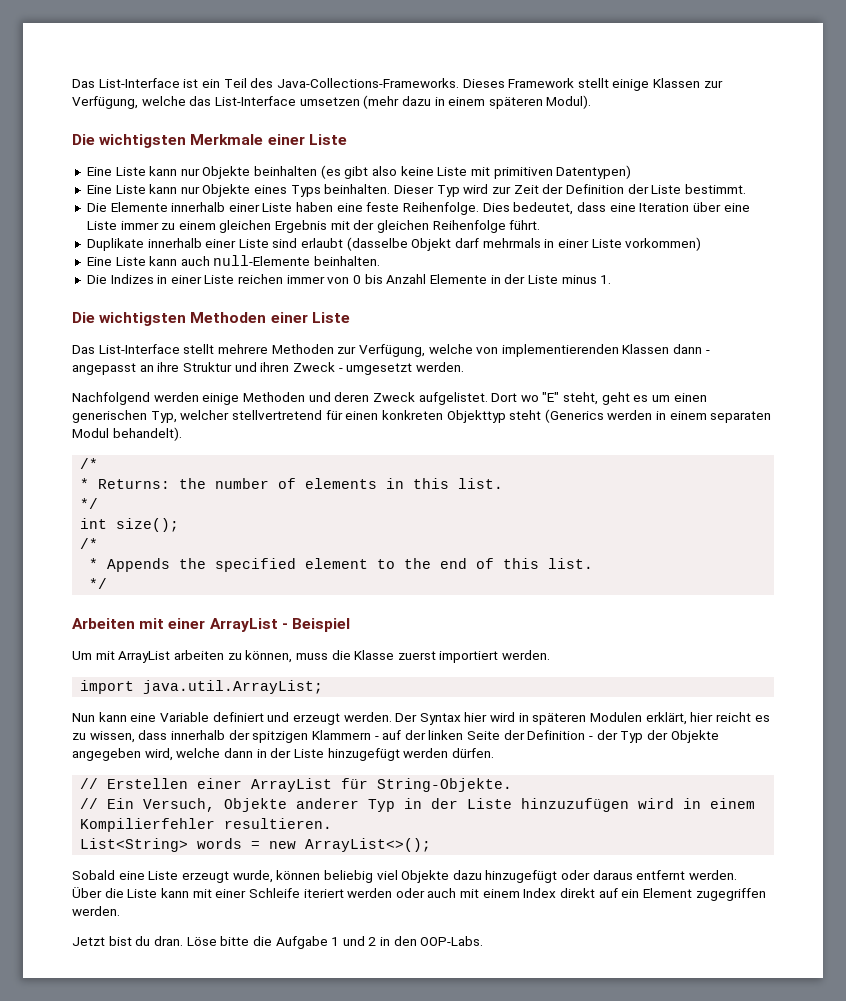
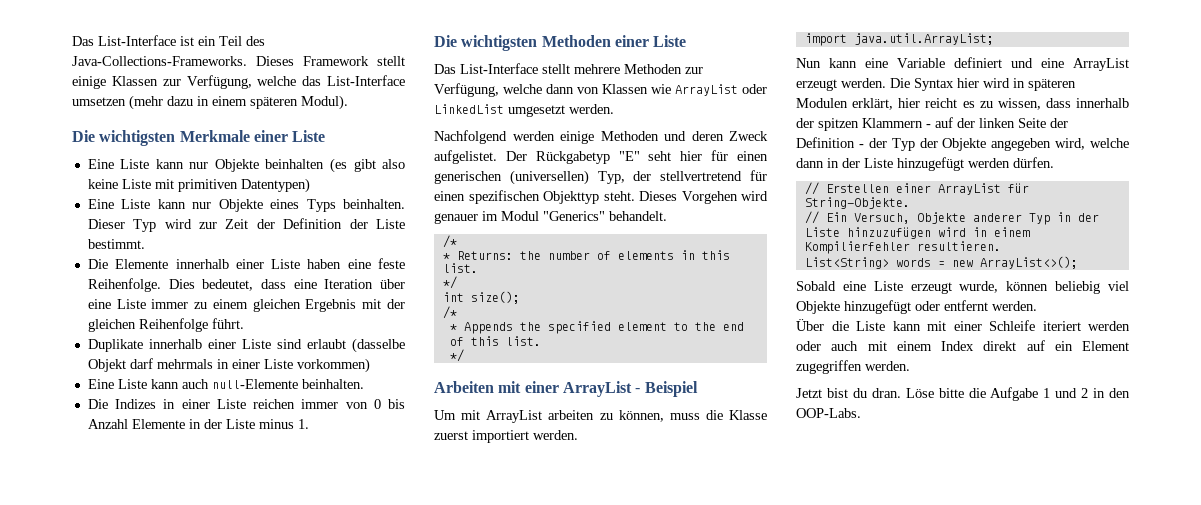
[476,344,710,357] [72,362,343,375] von implementierenden Klassen dann - angepasst an ihre Struktur und ihren Zweck - -> [546,84,767,96] [434,104,504,114] dann von Klassen wie ArrayList oder LinkedList
[491,392,707,405] [72,409,772,423] [72,427,182,441] Dort wo "E" steht, geht es um einen generischen Typ, welcher stellvertretend für einen konkreten Objekttyp steht (Generics werden in einem separaten Modul behandelt). -> [505,150,768,164] [434,170,767,185] [434,190,768,204] [434,211,667,224] Der Rückgabetyp "E" seht hier für einen generischen (universellen) Typ, der stellvertretend für einen spezifischen Objekttyp steht. Dieses Vorgehen wird genauer im Modul "Generics" behandelt.
(290, 717) none -> [1041,58,1129,71] eine ArrayList
[395,713,418,722] Der -> [890,78,910,88] Die
[252,731,309,743] spitzigen -> [818,118,859,131] spitzen
[452,870,482,880] dazu -> (840, 307) none
[592,870,633,880] daraus -> (940, 306) none

